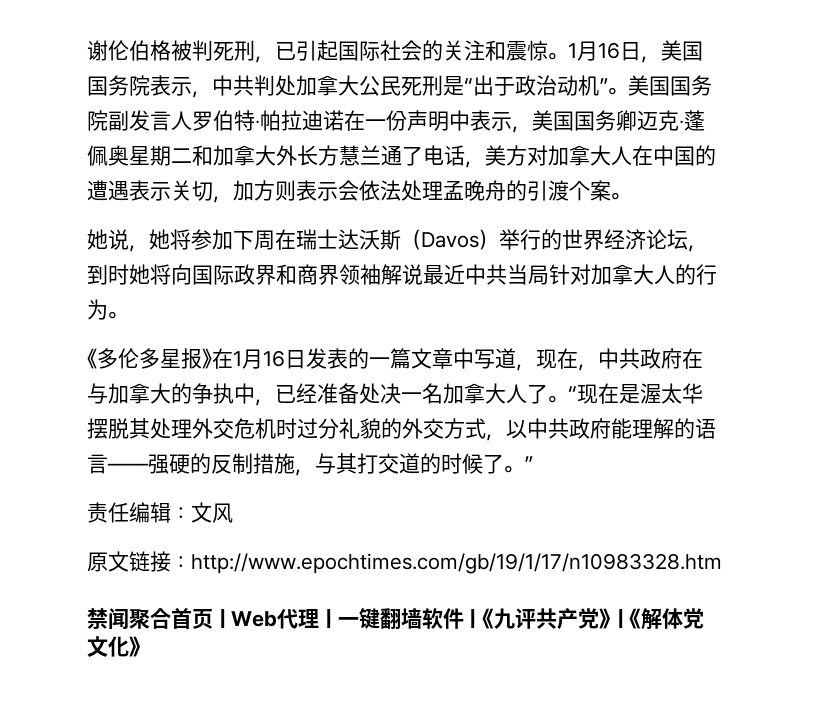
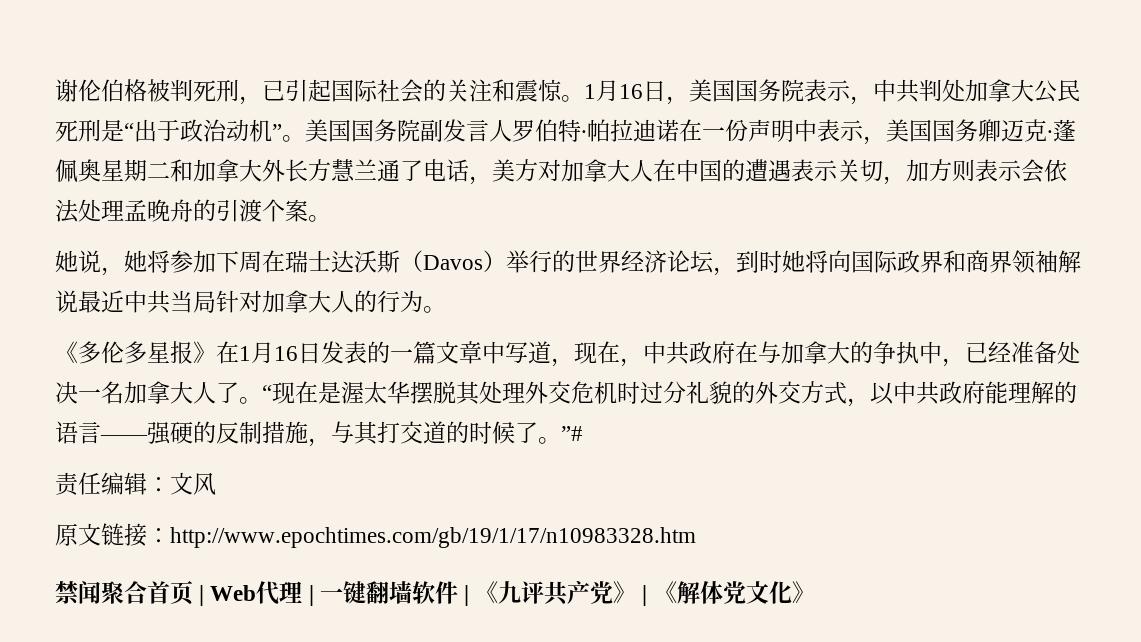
[524,456,533,471] ” -> [561,426,583,441] ”#

